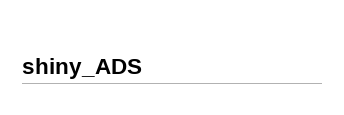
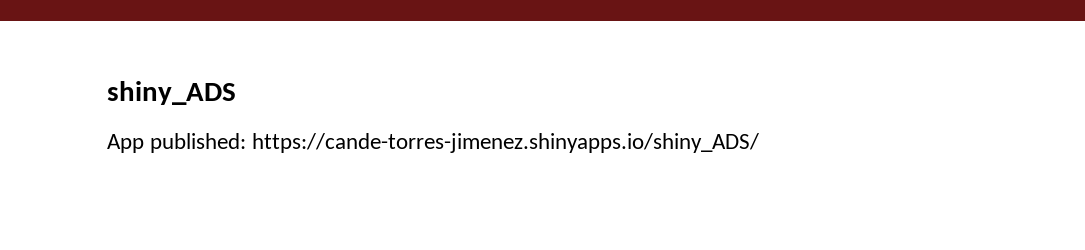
(142, 68) none -> [107,133,760,153] // App published: https://cande-torres-jimenez.shinyapps.io/shiny_ADS/

